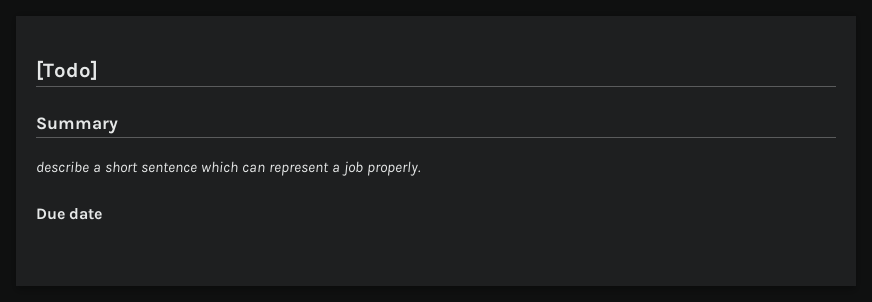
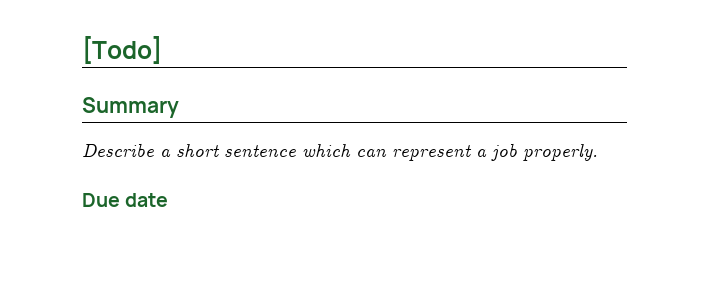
[36,161,89,173] describe -> [82,143,154,157] Describe

